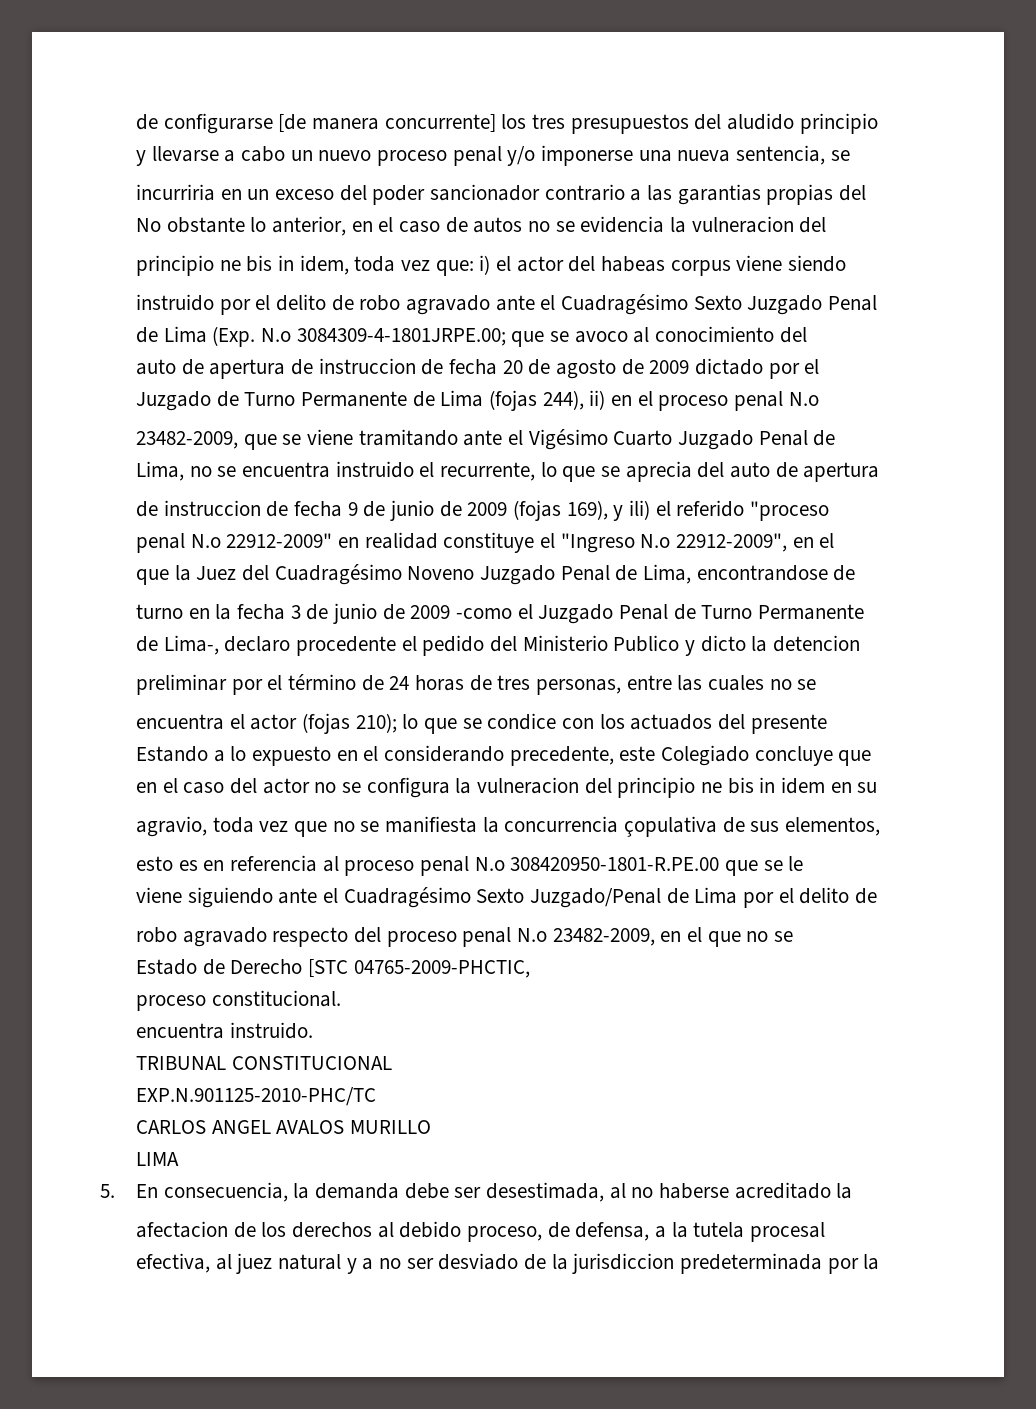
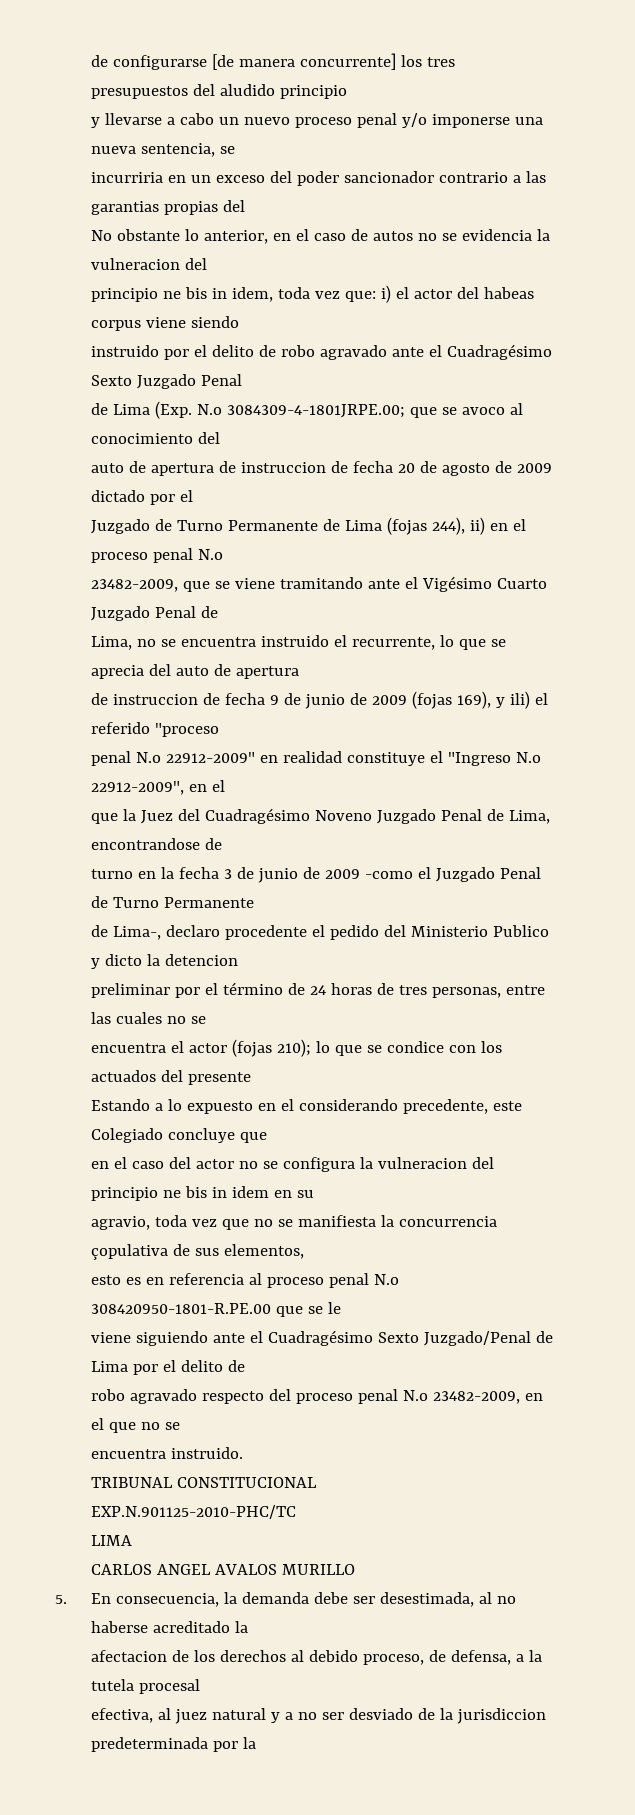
[135,959,530,978] [135,990,341,1011] // Estado de Derecho [STC 04765-2009-PHCTIC, // proceso constitucional. -> (180, 1426) none
(376, 1096) none -> [90,1535,132,1546] // LIMA
[135,1152,179,1166] // LIMA -> (355, 1569) none

